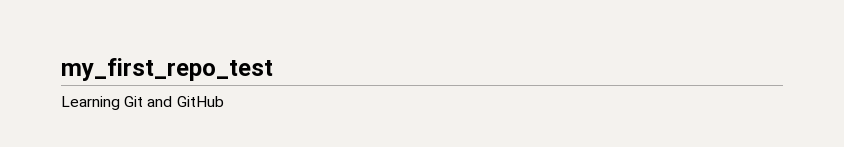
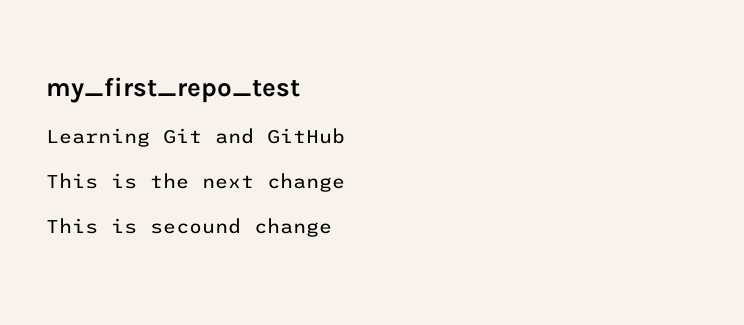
(224, 101) none -> [46,173,345,192] [46,218,332,237] // This is the next change // This is secound change

